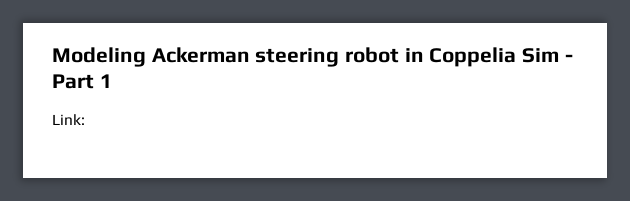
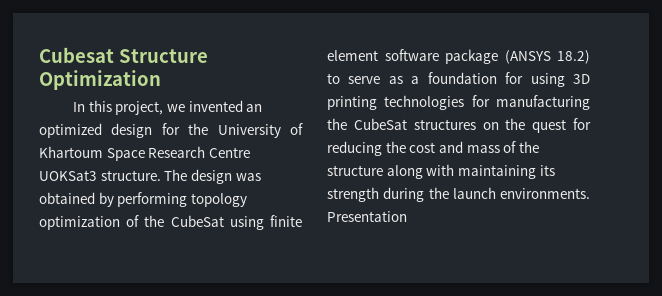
[52,47,573,67] [52,74,112,89] [52,114,85,125] Modeling Ackerman steering robot in Coppelia Sim - Part 1 // Link: -> [39,47,208,63] [39,70,161,90] [73,100,263,115] [39,123,303,138] [39,146,250,161] [39,169,261,184] [39,192,247,207] [39,215,302,230] [327,49,590,64] [327,72,590,87] [327,95,590,110] [327,118,591,133] [327,141,539,156] [327,164,555,179] [327,187,590,202] [327,211,407,222] Cubesat Structure Optimization // In this project, we invented an optimized design for the University of Khartoum Space Research Centre UOKSat3 structure. The design was obtained by performing topology optimization of the CubeSat using finite element software package (ANSYS 18.2) to serve as a foundation for using 3D printing technologies for manufacturing the CubeSat structures on the quest for reducing the cost and mass of the structure along with maintaining its strength during the launch environments. Presentation

